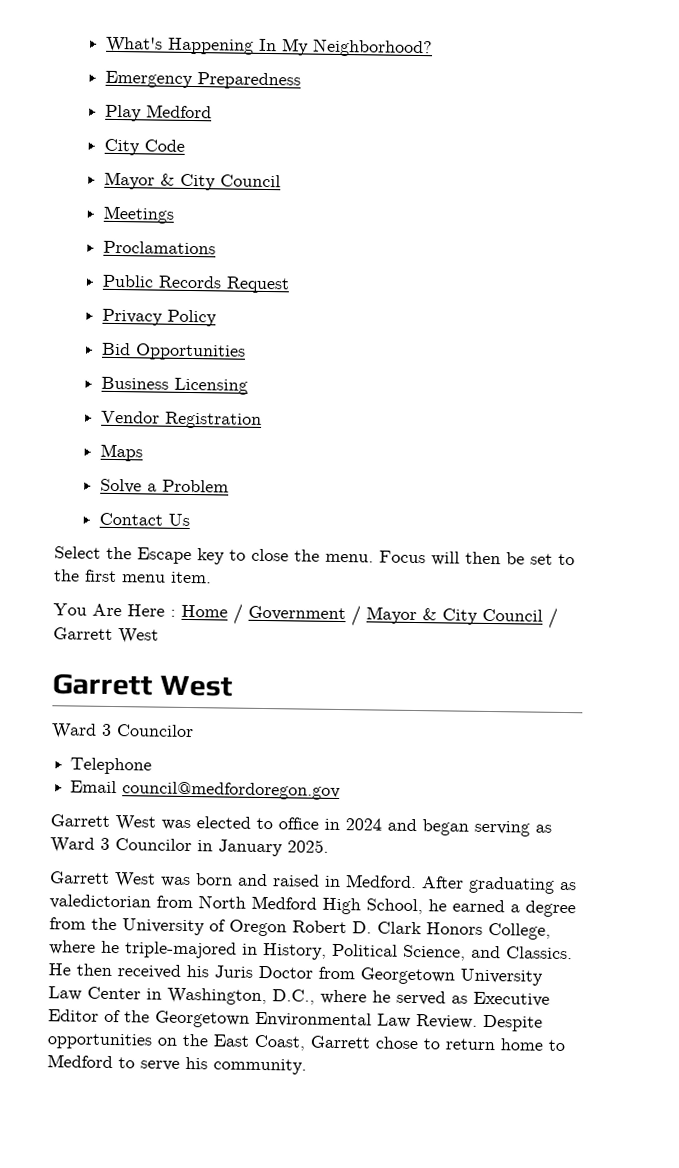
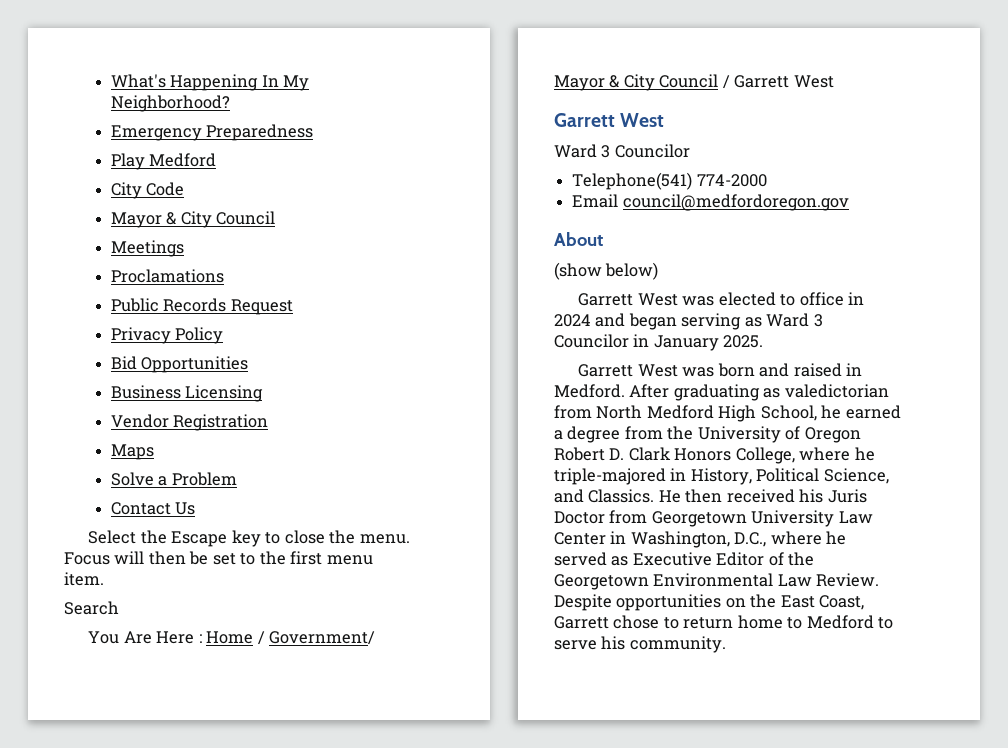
(212, 577) none -> [64,601,119,615] // Search
[248,605,361,627] Government / -> [269,631,376,645] Government/
[70,757,153,775] Telephone -> [572,172,767,190] Telephone(541) 774-2000
(342, 791) none -> [554,232,603,246] [554,262,659,280] // About // (show below)

